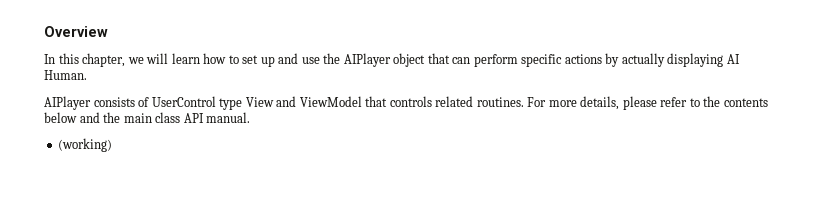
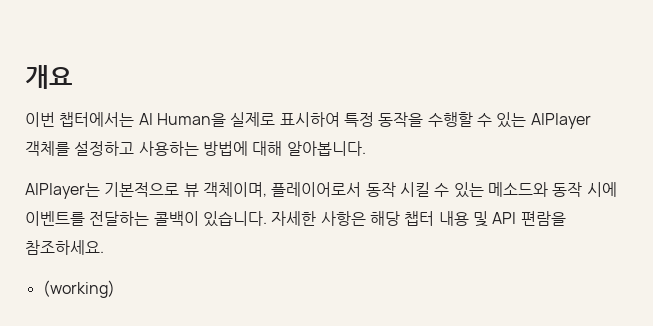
[44,26,108,37] [44,53,740,67] [44,70,87,80] [44,96,768,110] [44,112,251,123] Overview // In this chapter, we will learn how to set up and use the AIPlayer object that can perform specific actions by actually displaying AI Human. // AIPlayer consists of UserControl type View and ViewModel that controls related routines. For more details, please refer to the contents below and the main class API manual. -> [25,65,73,89] [25,112,591,129] [25,141,366,156] [25,182,617,199] [25,211,566,227] [25,240,104,255] 개요 // 이번 챕터에서는 AI Human을 실제로 표시하여 특정 동작을 수행할 수 있는 AIPlayer 객체를 설정하고 사용하는 방법에 대해 알아봅니다. // AIPlayer는 기본적으로 뷰 객체이며, 플레이어로서 동작 시킬 수 있는 메소드와 동작 시에 이벤트를 전달하는 콜백이 있습니다. 자세한 사항은 해당 챕터 내용 및 API 편람을 참조하세요.

